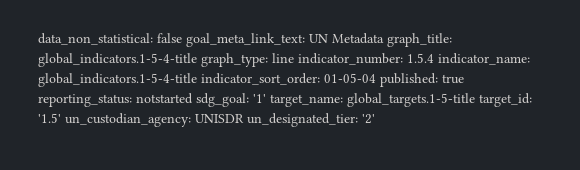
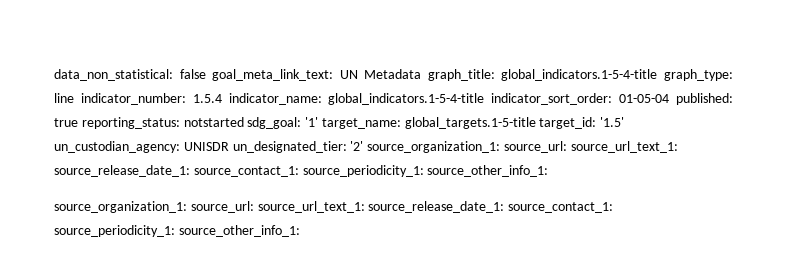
(375, 119) none -> [367,141,678,153] [54,165,549,177] [54,201,614,213] [54,225,300,237] source_organization_1: source_url: source_url_text_1: source_release_date_1: source_contact_1: source_periodicity_1: source_other_info_1: // source_organization_1: source_url: source_url_text_1: source_release_date_1: source_contact_1: source_periodicity_1: source_other_info_1:

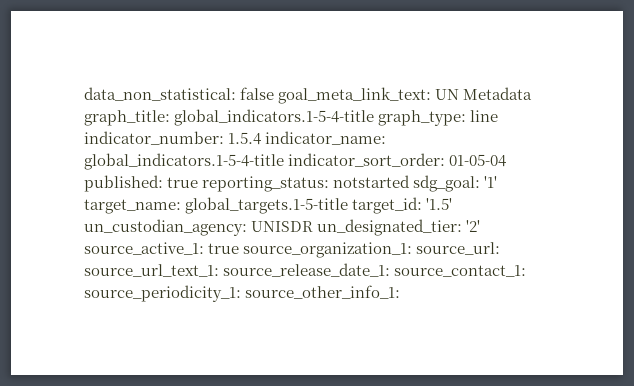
[367,141,678,153] [54,165,549,177] [54,201,614,213] [54,225,300,237] source_organization_1: source_url: source_url_text_1: source_release_date_1: source_contact_1: source_periodicity_1: source_other_info_1: // source_organization_1: source_url: source_url_text_1: source_release_date_1: source_contact_1: source_periodicity_1: source_other_info_1: -> [84,242,501,258] [84,263,527,277] [84,285,401,302] source_active_1: true source_organization_1: source_url: source_url_text_1: source_release_date_1: source_contact_1: source_periodicity_1: source_other_info_1:

